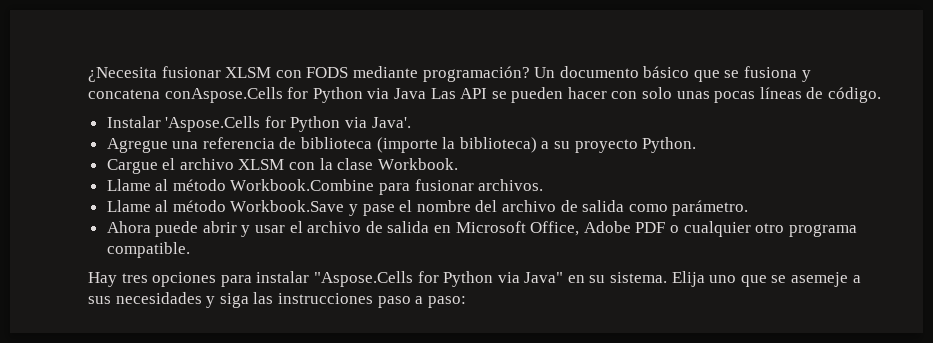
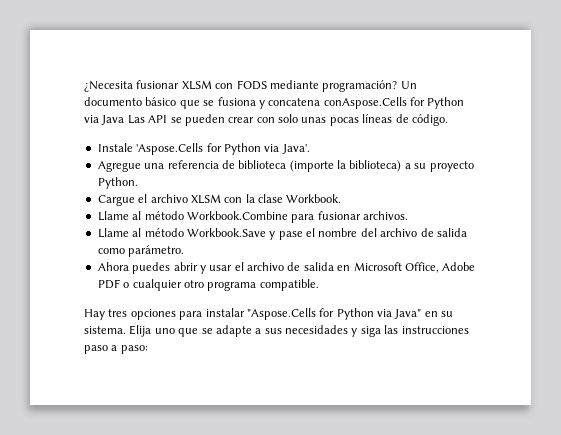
[567,87,607,99] hacer -> [228,117,255,123] crear
[106,116,161,128] Instalar -> [97,143,133,152] Instale
[155,221,199,237] puede -> [132,262,171,274] puedes
[791,272,849,287] asemeje -> [215,325,252,337] adapte

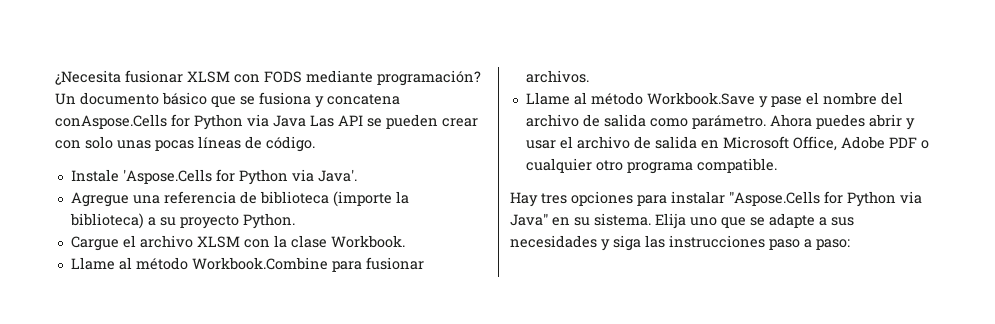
(185, 251) // -> (766, 122) none

